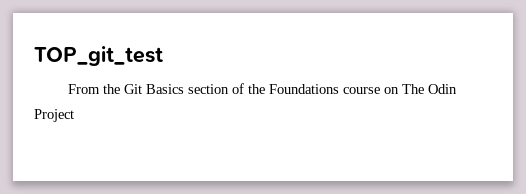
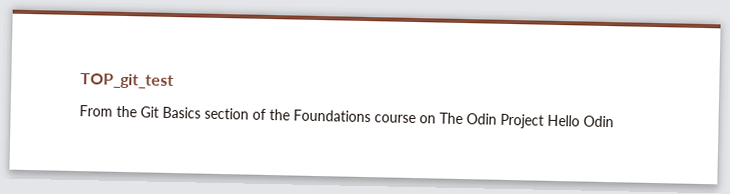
(74, 115) none -> [547,114,614,128] Hello Odin

